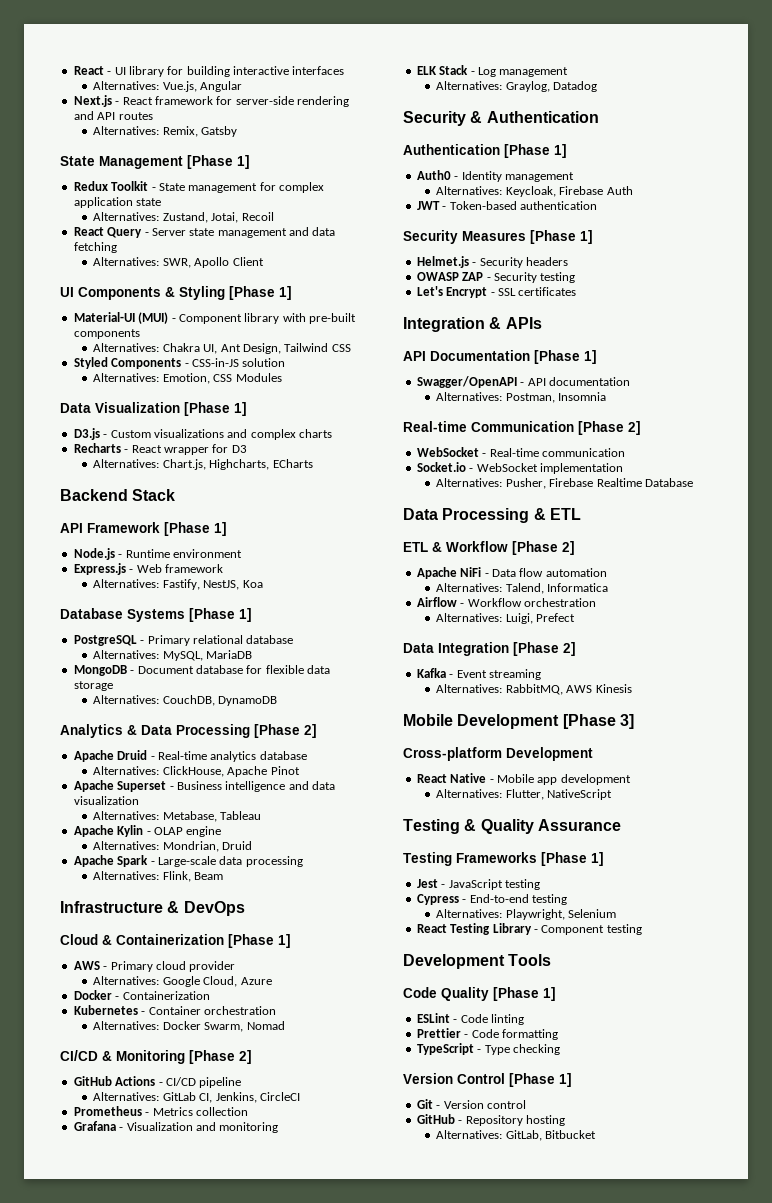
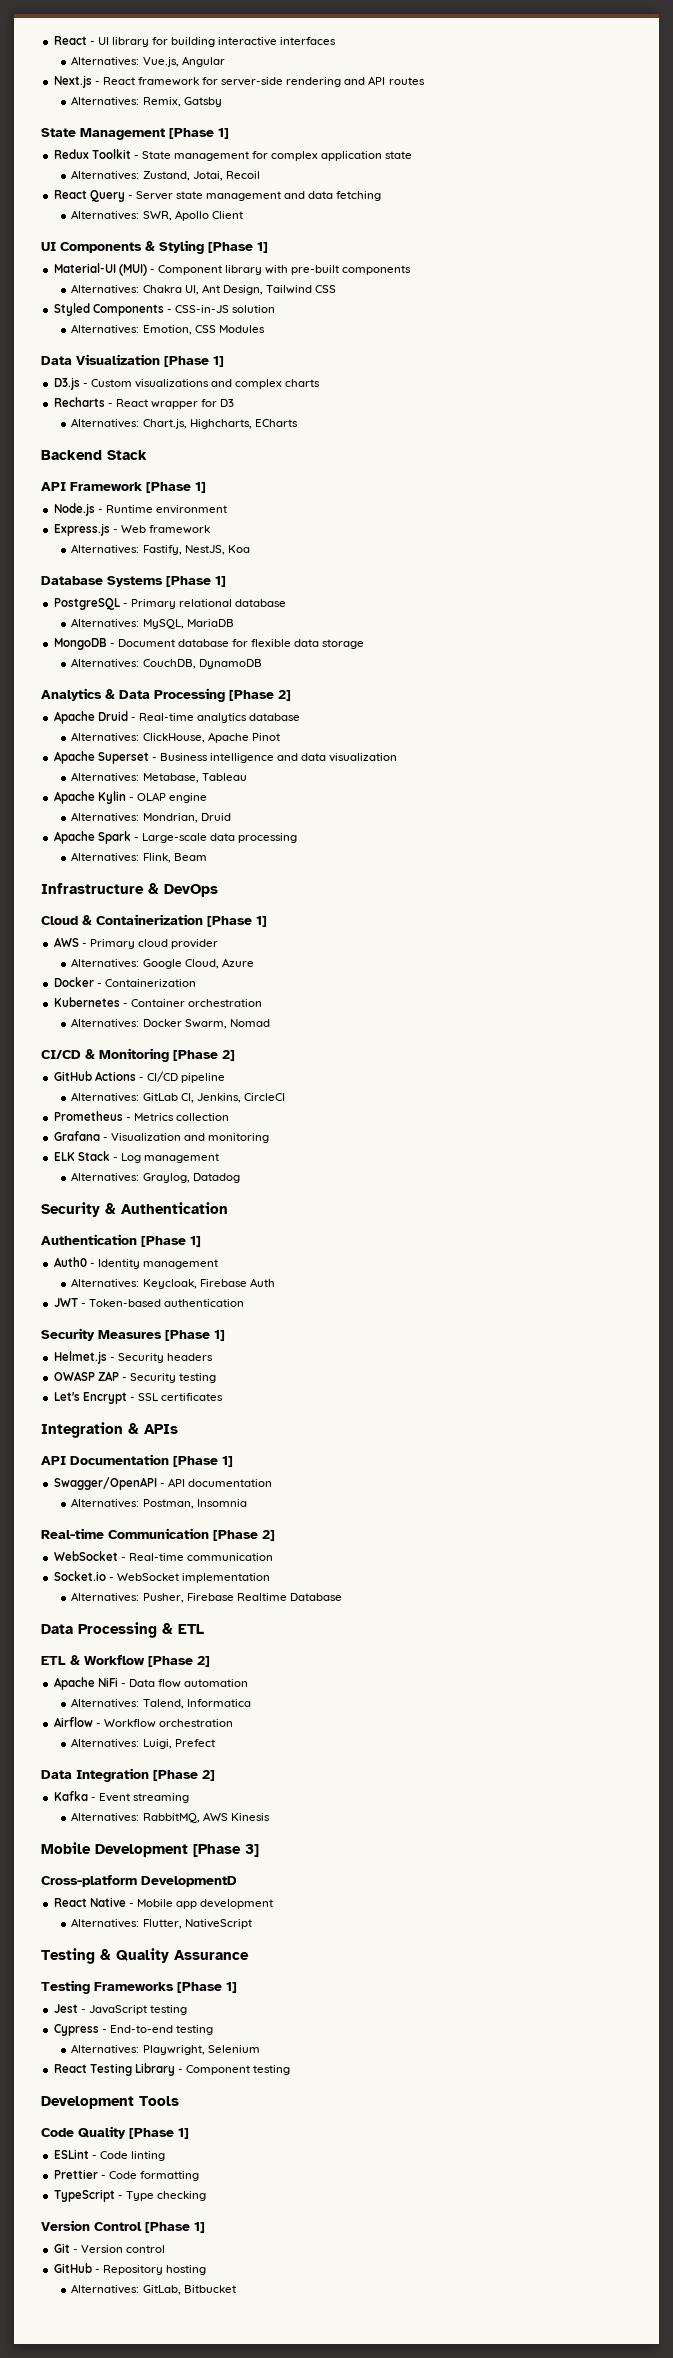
[506,747,593,761] Development -> [141,1876,237,1887] DevelopmentD

